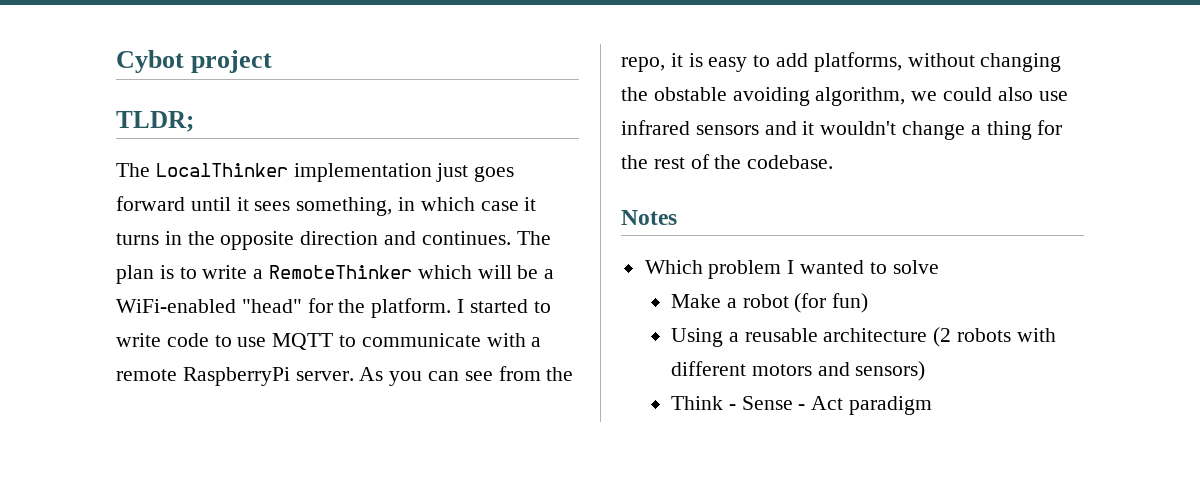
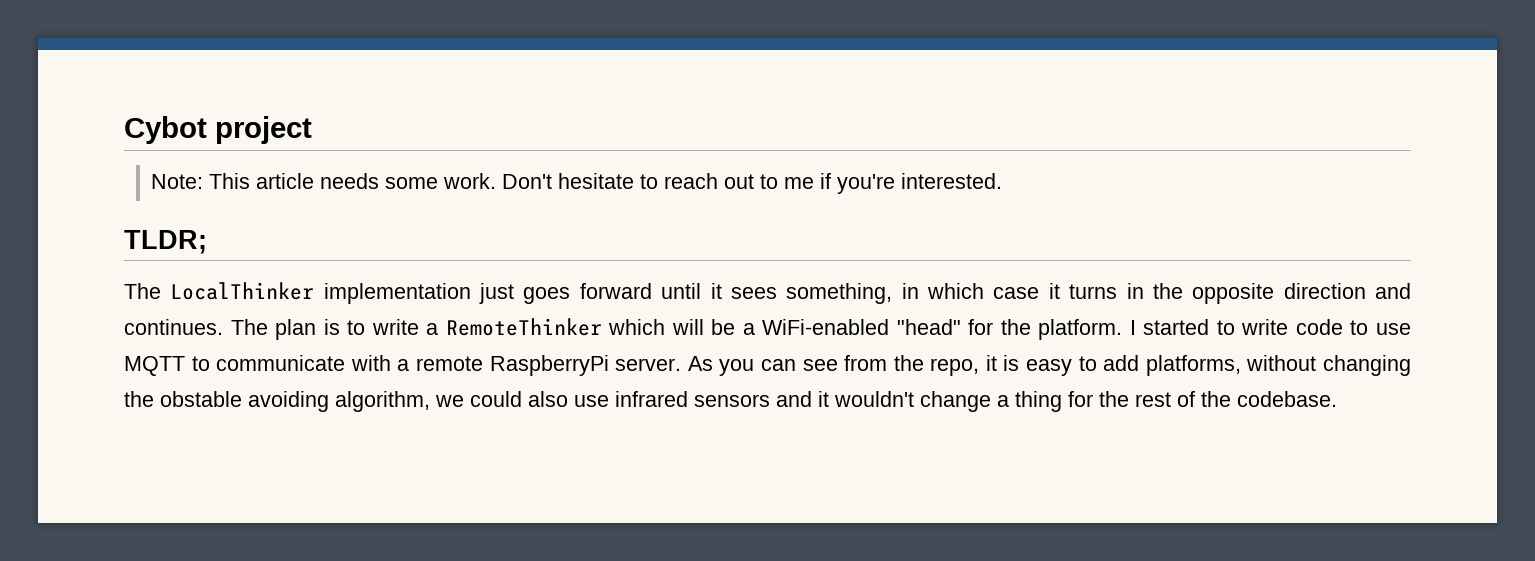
(273, 61) none -> [151,173,1003,194] // Note: This article needs some work. Don't hesitate to reach out to me if you're interested.
[621,210,677,225] [644,260,939,279] [670,293,869,313] [670,327,1056,347] [670,361,926,381] [670,396,933,415] // Notes // Which problem I wanted to solve // Make a robot (for fun) // Using a reusable architecture (2 robots with different motors and sensors) // Think - Sense - Act paradigm -> (1337, 399) none

